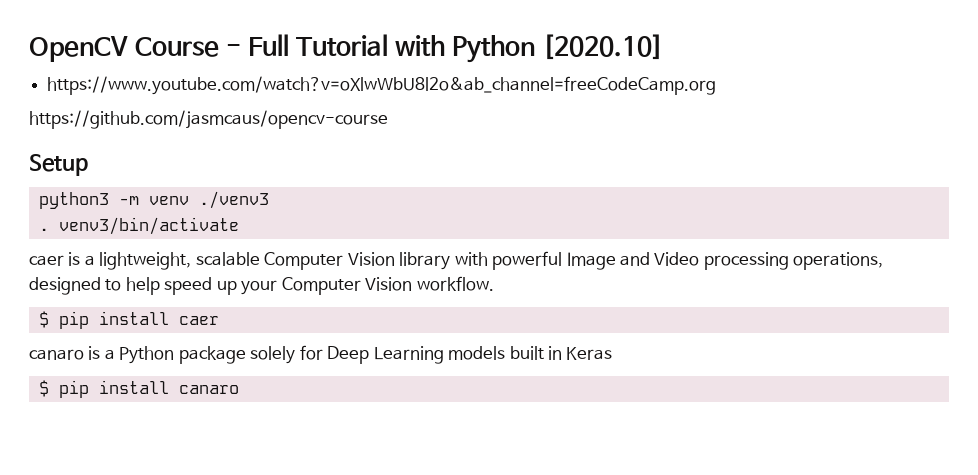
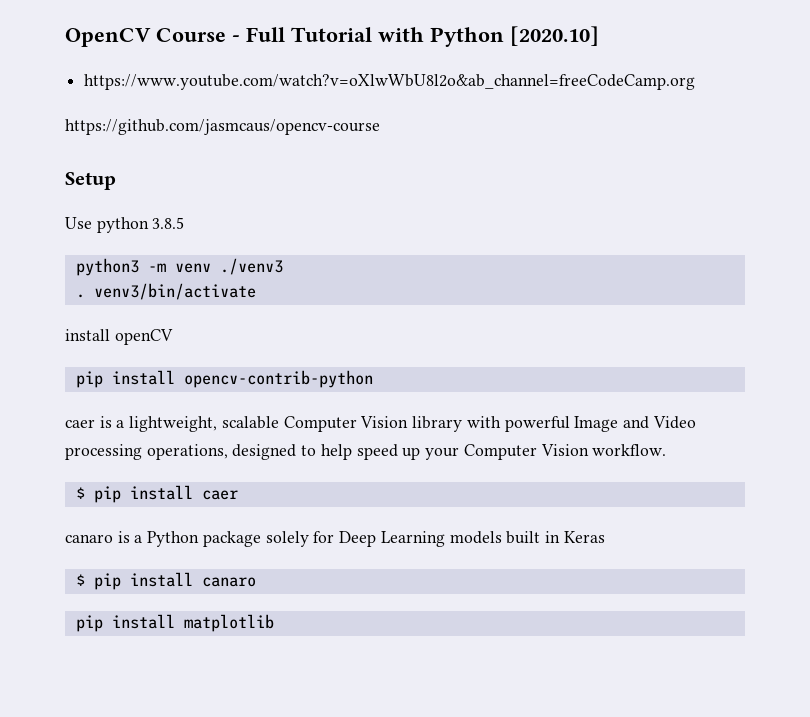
(88, 165) none -> [65,217,185,233] // Use python 3.8.5
(239, 226) none -> [65,329,173,345] [75,370,373,388] // install openCV // pip install opencv-contrib-python
(239, 389) none -> [75,614,274,632] // pip install matplotlib

